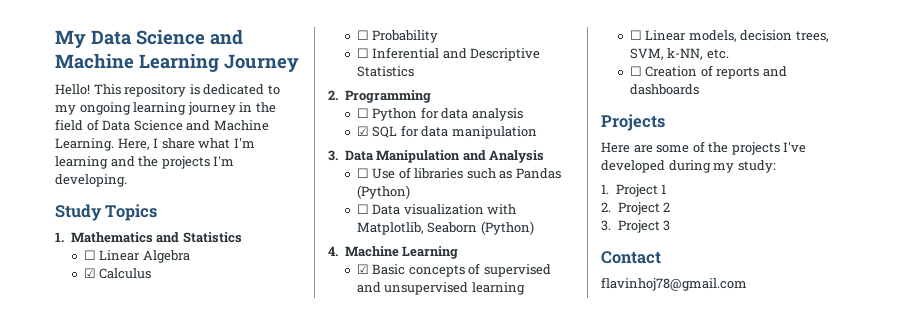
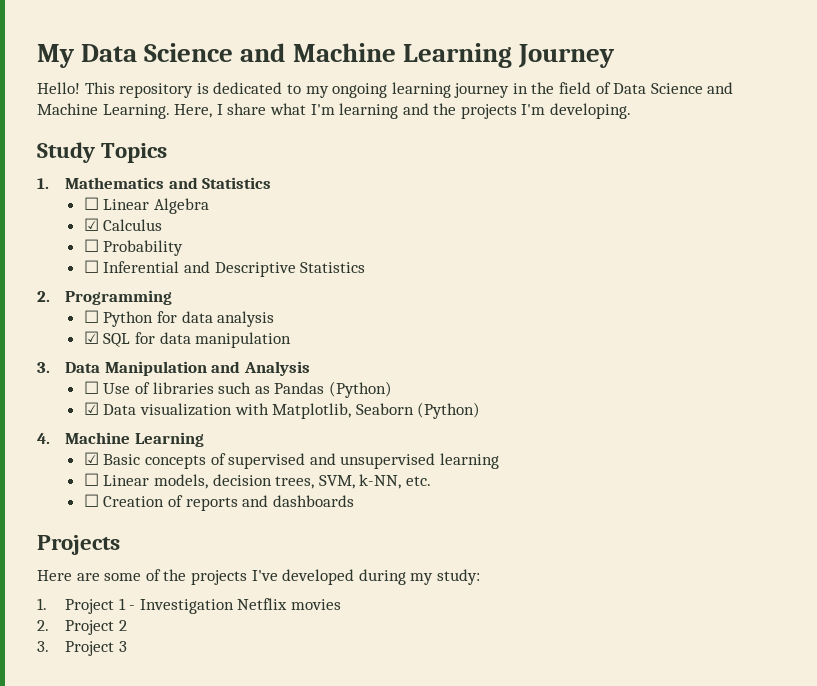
[356,204,369,214] ☐ -> [83,402,99,415] ☑
(667, 189) none -> [129,598,341,614] - Investigation Netflix movies
[601,251,661,264] [601,277,747,291] // Contact // flavinhoj78@gmail.com -> (127, 646) none

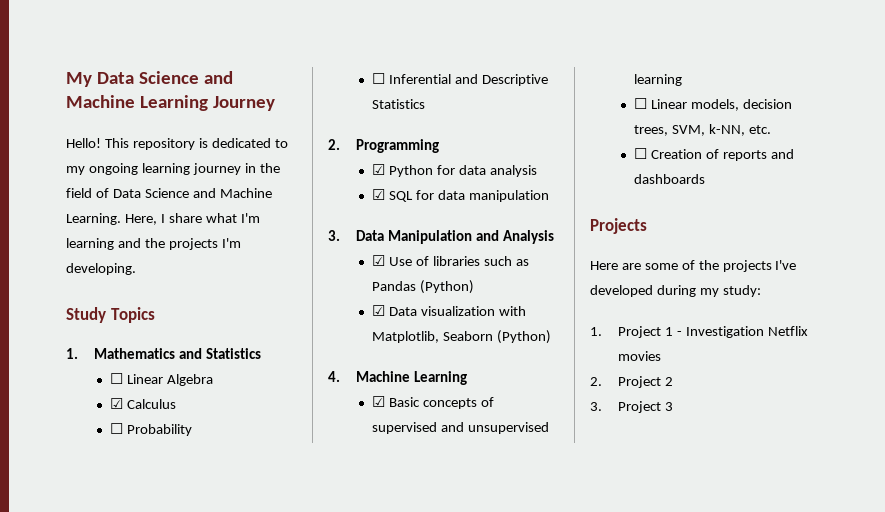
[83,310,99,323] ☐ -> [372,164,386,175] ☑
[83,381,99,394] ☐ -> [372,255,386,266] ☑

